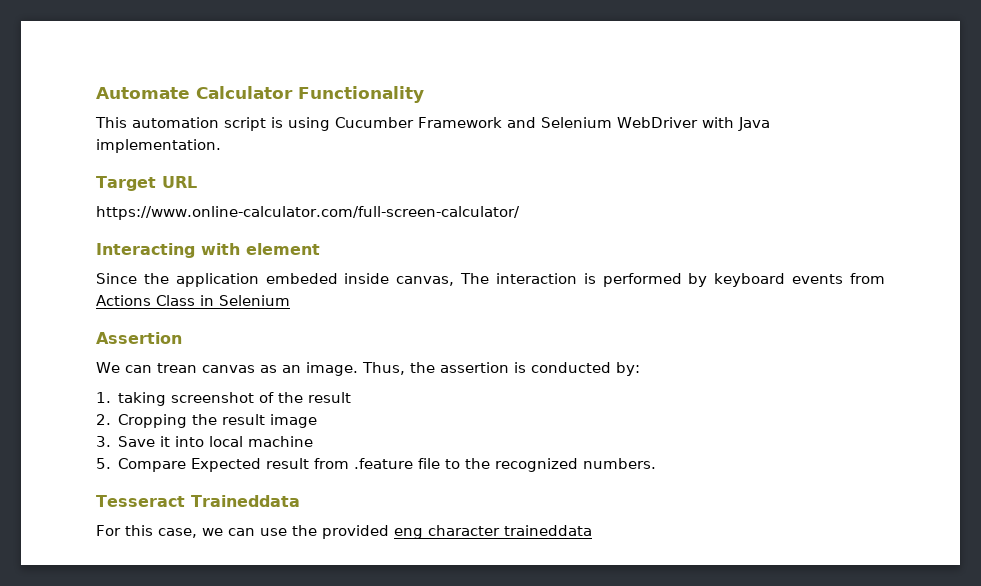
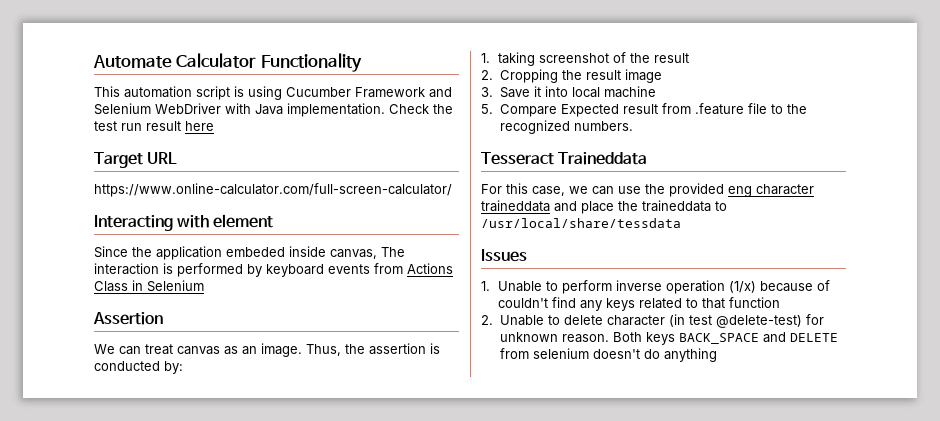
(221, 146) none -> [389,104,453,114] [94,121,214,131] Check the test run result here
[157,363,197,373] trean -> [145,344,173,355] treat
(592, 530) none -> [554,200,727,214] [481,218,681,228] [481,249,527,262] [481,280,830,294] [497,297,780,311] [481,314,824,328] [499,332,838,345] [499,348,717,362] and place the traineddata to /usr/local/share/tessdata // Issues // 1. Unable to perform inverse operation (1/x) because of couldn't find any keys related to that function // 2. Unable to delete character (in test @delete-test) for unknown reason. Both keys BACK_SPACE and DELETE from selenium doesn't do anything

